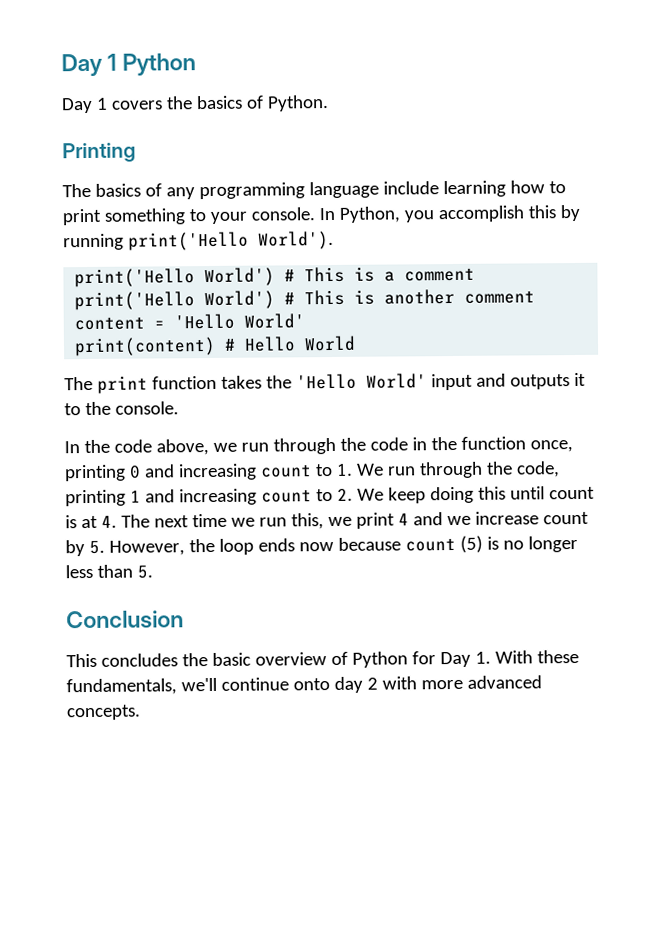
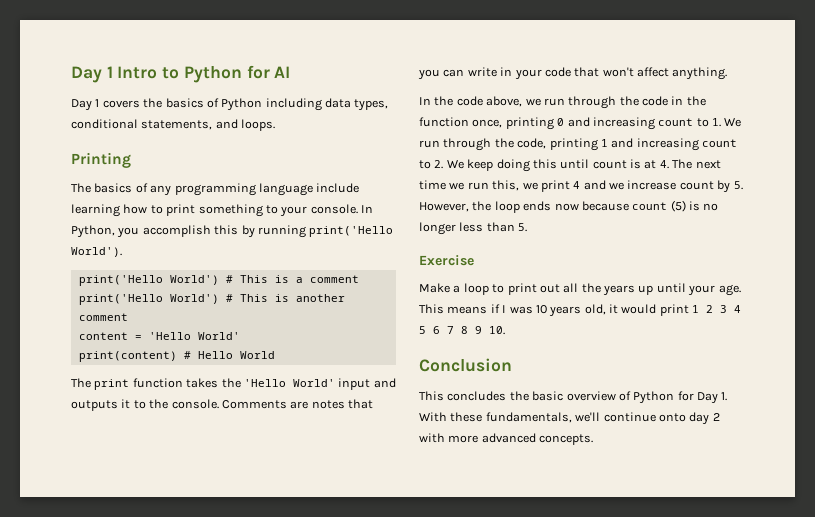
[61,53,197,77] Day 1 Python -> [71,65,291,83] Day 1 Intro to Python for AI
[266,95,329,112] Python. -> [221,98,389,111] [71,119,276,131] Python including data types, conditional statements, and loops.
(179, 408) none -> [221,399,373,409] [418,67,728,80] Comments are notes that you can write in your code that won't affect anything.
(153, 572) none -> [419,255,474,266] [419,283,741,296] [419,304,742,317] [419,326,505,335] // Exercise // Make a loop to print out all the years up until your age. This means if I was 10 years old, it would print 1 2 3 4 5 6 7 8 9 10.

